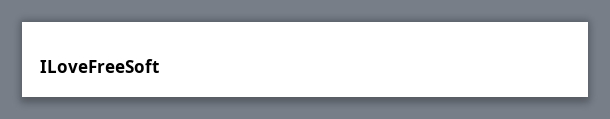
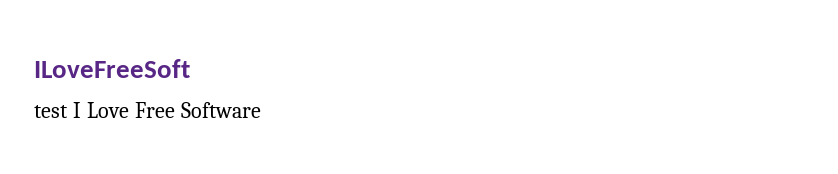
(159, 66) none -> [34,102,261,118] // test I Love Free Software

